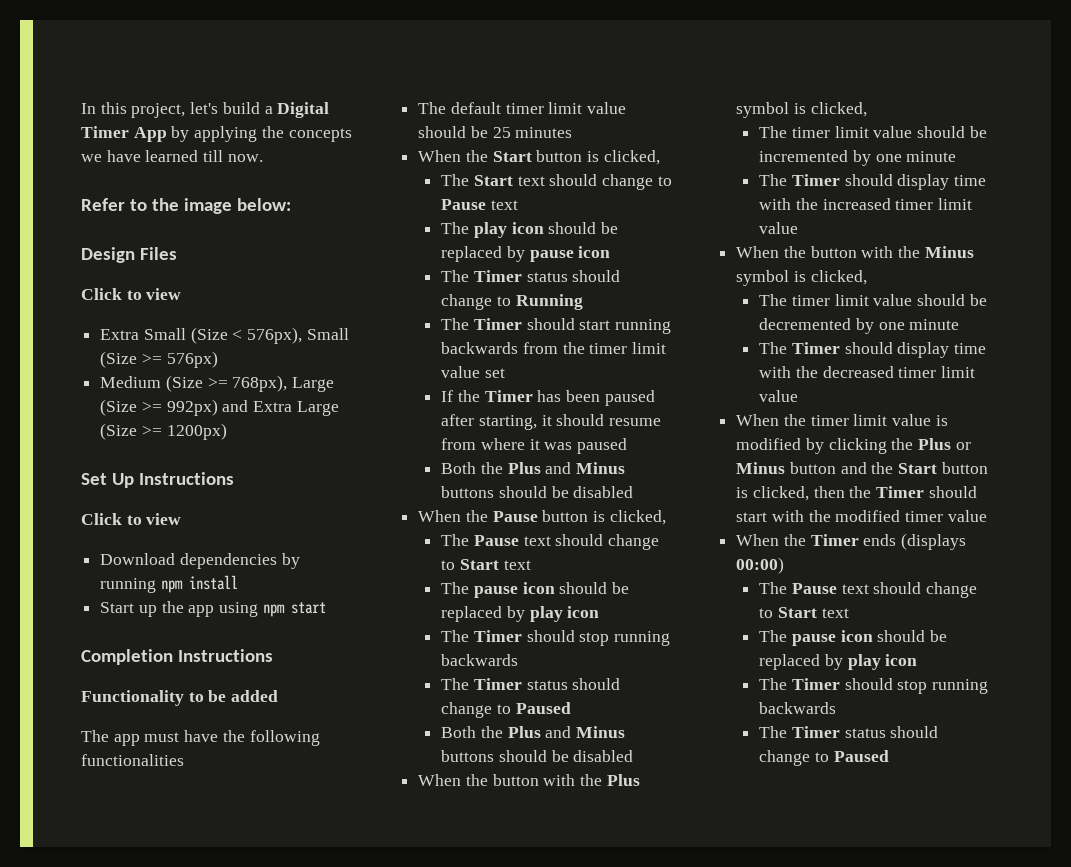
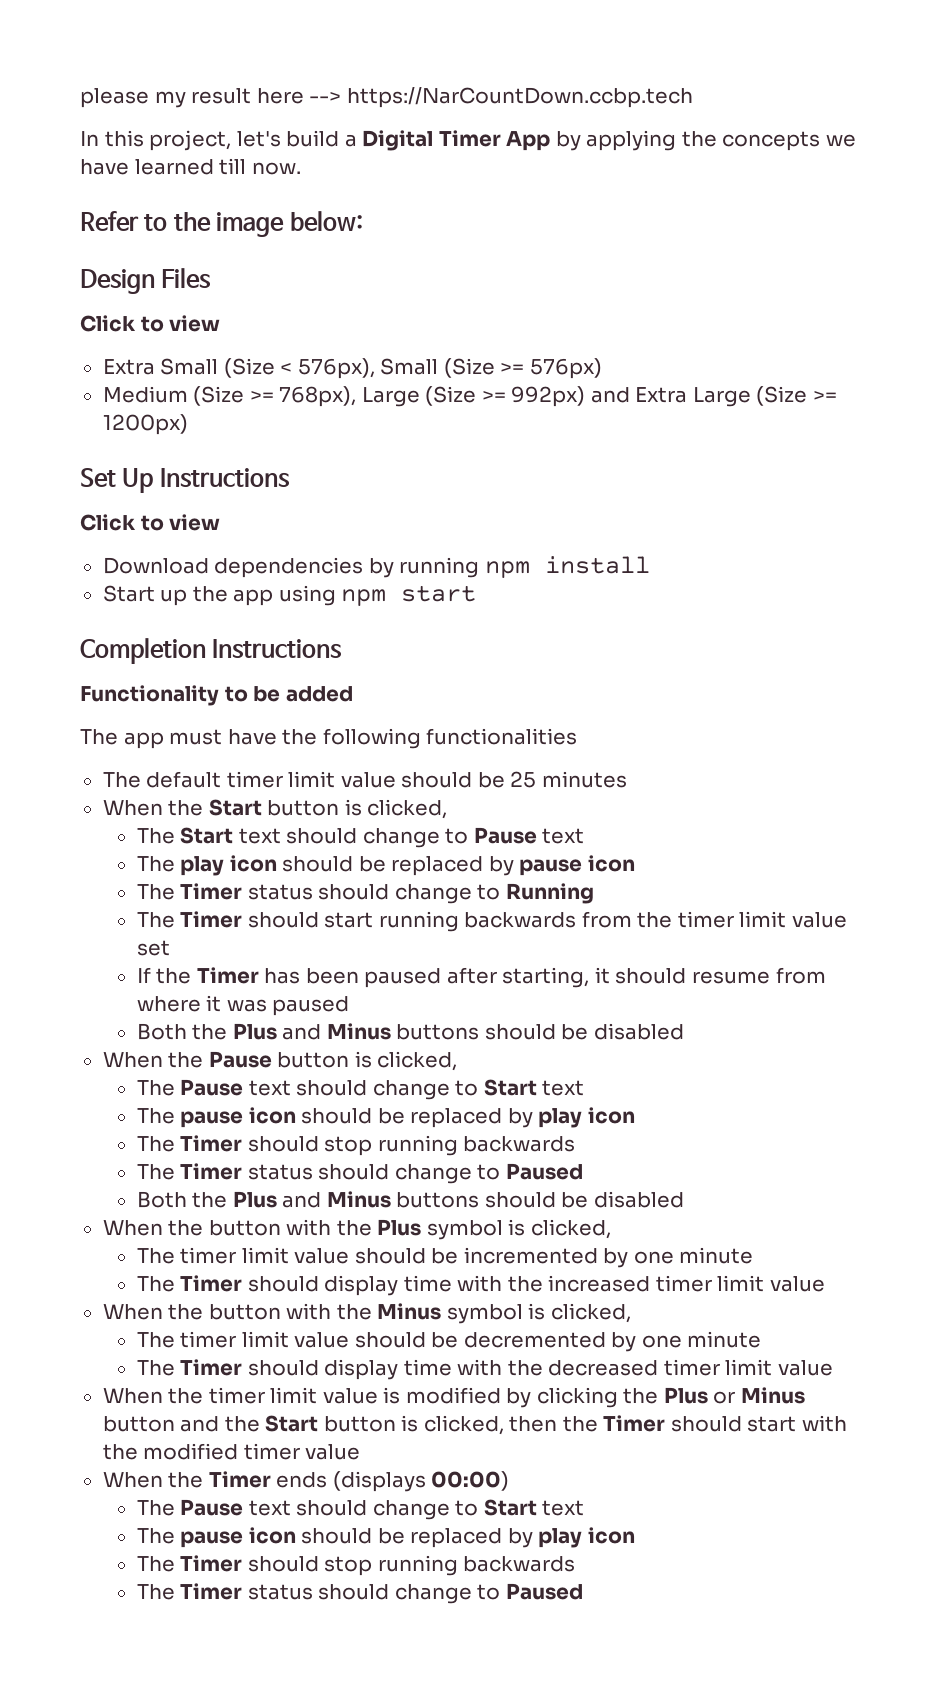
(81, 108) none -> [80,87,693,108] please my result here --> https://NarCountDown.ccbp.tech //

